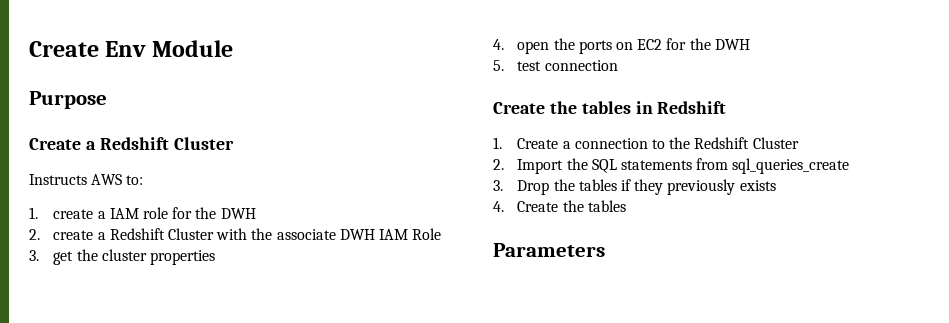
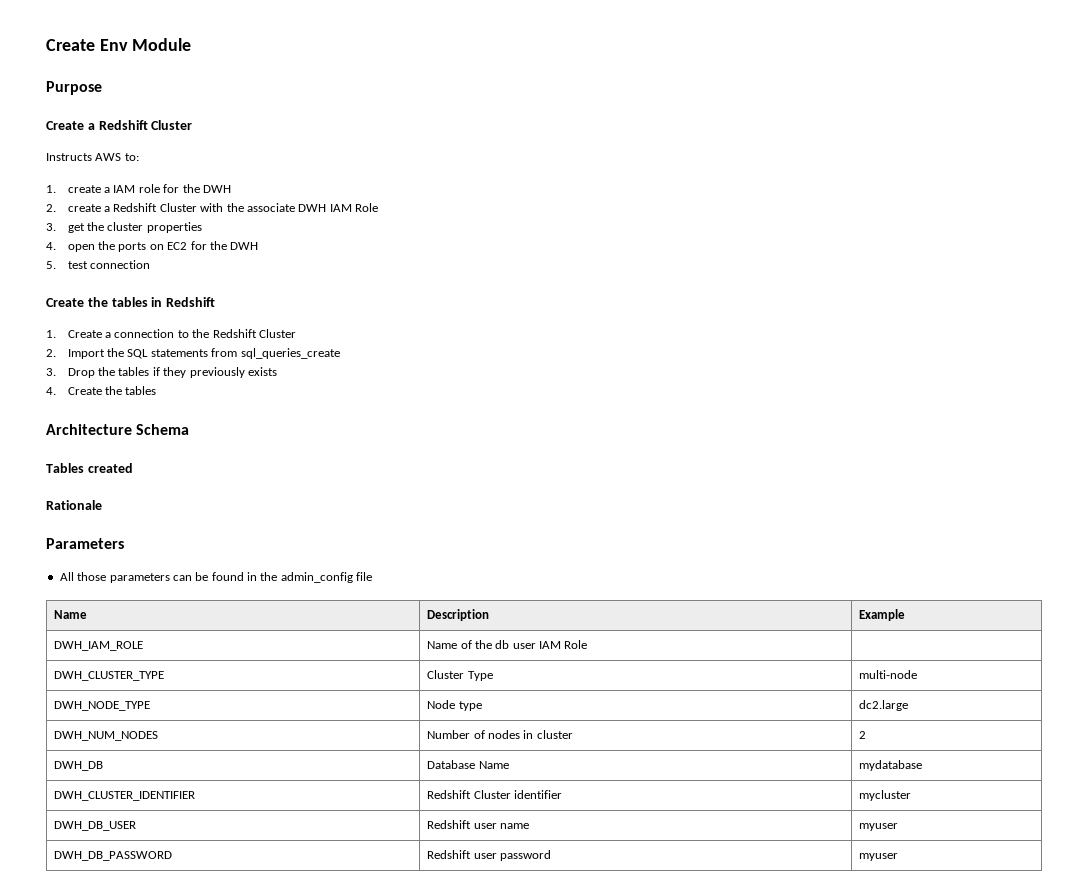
[493,243,605,257] Parameters -> [46,424,190,435] [46,463,133,473] [46,500,102,510] [46,538,124,549] [59,572,373,583] [54,610,88,619] [427,609,490,621] [859,609,906,621] [54,641,144,651] [427,640,588,649] [54,671,165,681] [427,670,493,681] [859,670,918,679] [54,701,151,711] [427,700,482,711] [859,700,909,711] [54,731,159,741] [427,730,573,739] [859,731,867,739] [54,761,104,771] [427,760,509,769] [859,760,923,771] [54,791,196,801] [427,790,562,799] [859,790,912,801] [54,821,137,831] [427,820,529,829] [859,823,899,831] [54,851,173,861] [427,850,551,861] [859,853,899,861] Architecture Schema // Tables created // Rationale // Parameters // All those parameters can be found in the admin_config file // Name | Description | Example // DWH_IAM_ROLE | Name of the db user IAM Role | // DWH_CLUSTER_TYPE | Cluster Type | multi-node // DWH_NODE_TYPE | Node type | dc2.large // DWH_NUM_NODES | Number of nodes in cluster | 2 // DWH_DB | Database Name | mydatabase // DWH_CLUSTER_IDENTIFIER | Redshift Cluster identifier | mycluster // DWH_DB_USER | Redshift user name | myuser // DWH_DB_PASSWORD | Redshift user password | myuser

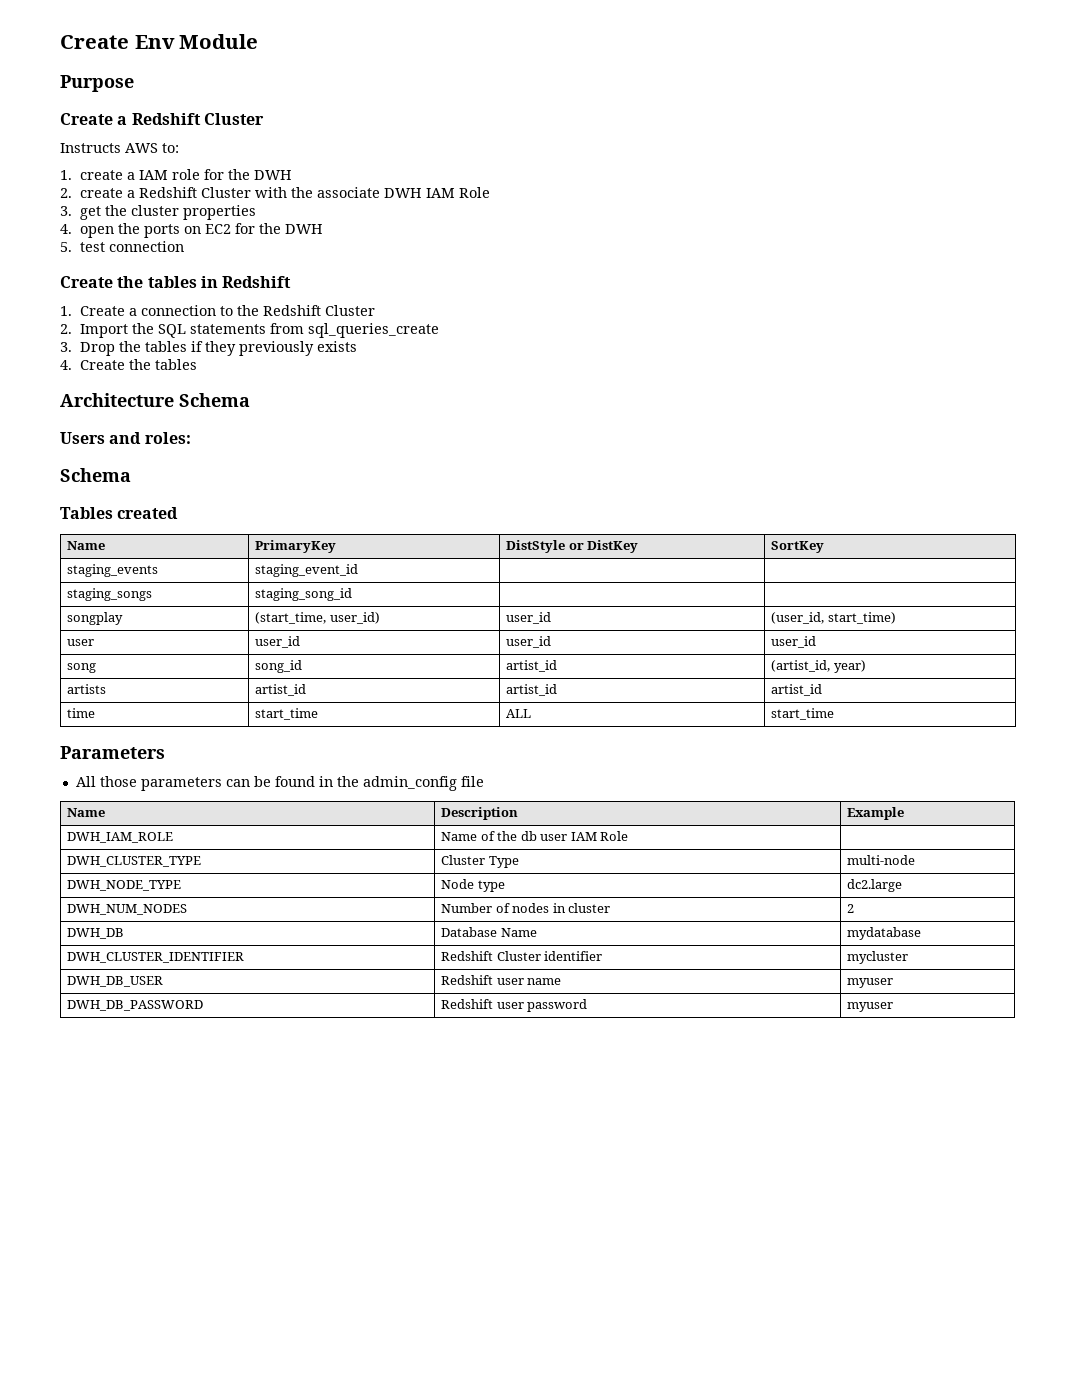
[46,463,133,473] [46,500,102,510] Tables created // Rationale -> [60,432,191,444] [60,468,131,482] [60,507,179,519] [67,541,106,550] [255,540,337,553] [506,540,639,553] [771,541,825,553] [67,564,159,577] [255,564,359,577] [67,588,153,601] [255,588,353,601] [67,612,124,625] [255,612,380,624] [506,612,552,624] [771,612,896,624] [67,639,95,646] [255,636,301,648] [506,636,552,648] [771,636,817,648] [67,663,97,673] [255,660,303,673] [506,660,558,672] [771,660,866,673] [67,684,107,694] [255,684,307,696] [506,684,558,696] [771,684,823,696] [67,708,96,718] [255,708,319,720] [506,709,532,718] [771,708,835,720] Users and roles: // Schema // Tables created // Name | PrimaryKey | DistStyle or DistKey | SortKey // staging_events | staging_event_id | | // staging_songs | staging_song_id | | // songplay | (start_time, user_id) | user_id | (user_id, start_time) // user | user_id | user_id | user_id // song | song_id | artist_id | (artist_id, year) // artists | artist_id | artist_id | artist_id // time | start_time | ALL | start_time

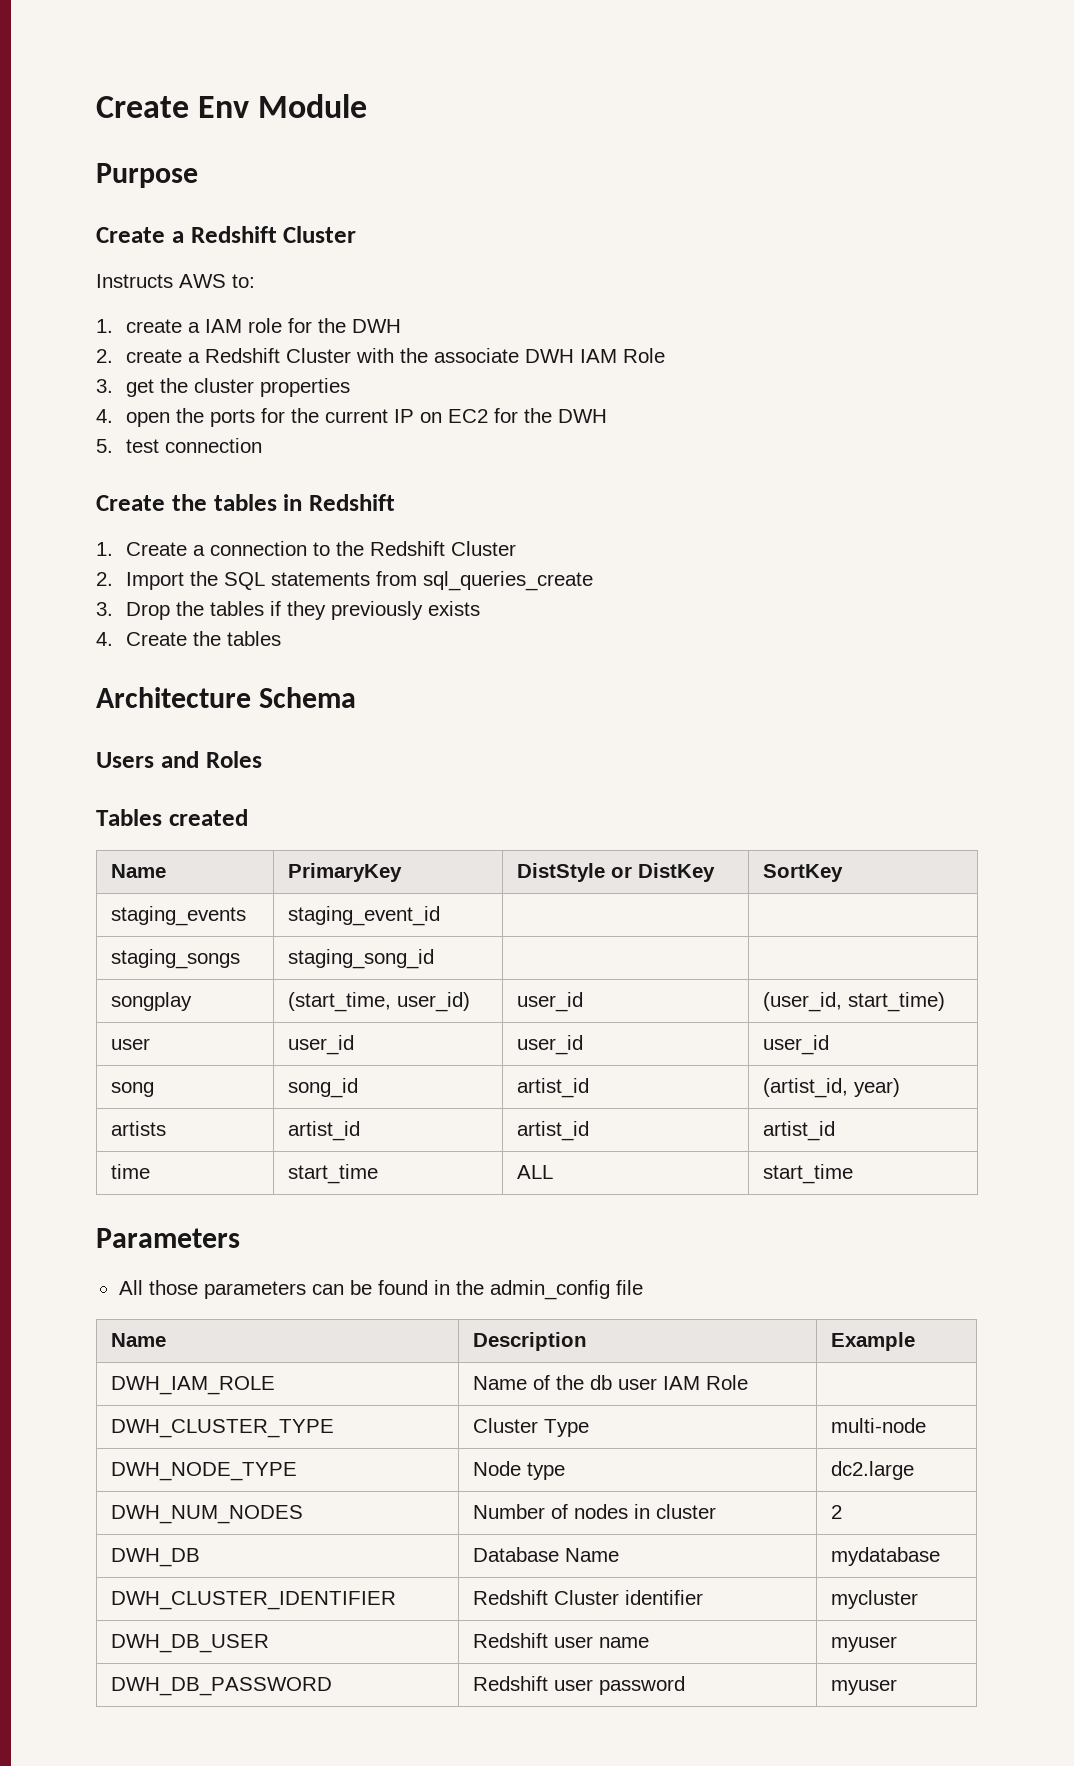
(181, 231) none -> [260,408,414,423] for the current IP
[144,432,191,444] [60,468,131,482] roles: // Schema -> [205,751,262,768] Roles

